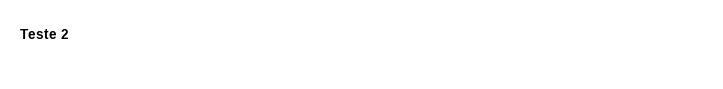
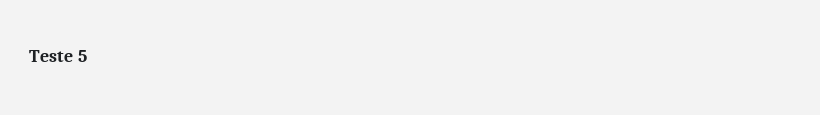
[61,29,69,39] 2 -> [77,50,87,62] 5

